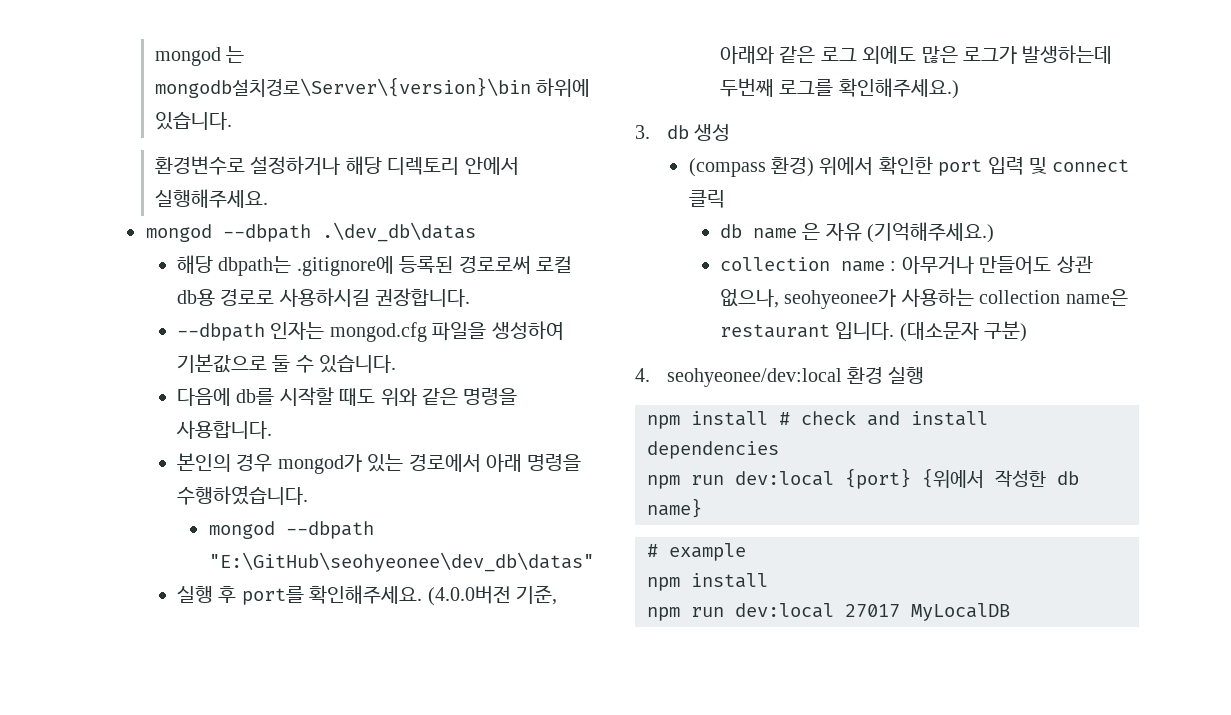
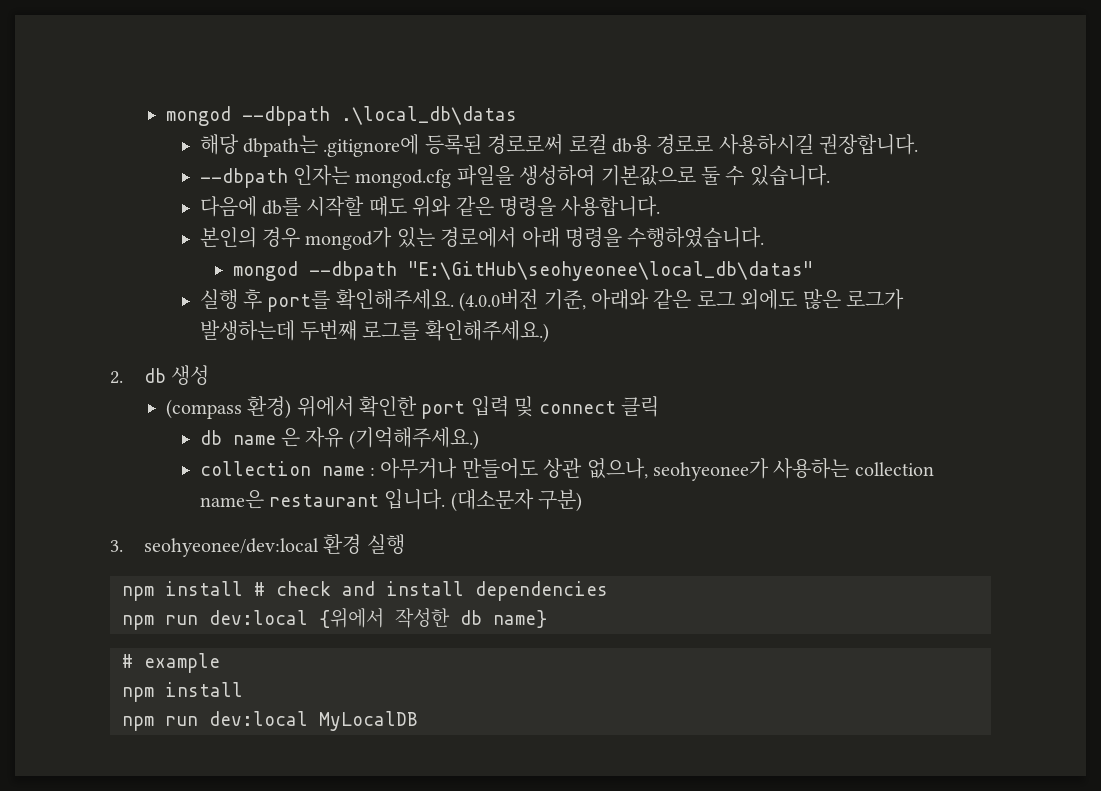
[154,46,245,66] [154,77,591,98] [154,112,232,130] [154,156,519,175] [154,189,268,208] [145,222,476,242] mongod 는 mongodb설치경로\Server\{version}\bin 하위에 있습니다. // 환경변수로 설정하거나 해당 디렉토리 안에서 실행해주세요. // mongod --dbpath .\dev_db\datas -> [165,106,517,126] mongod --dbpath .\local_db\datas
[208,552,594,572] "E:\GitHub\seohyeonee\dev_db\datas" -> [408,261,814,281] "E:\GitHub\seohyeonee\local_db\datas"
[635,125,650,139] 3. -> [110,371,123,384] 2.
[635,368,650,382] 4. -> [110,540,123,552] 3.
[845,468,911,489] {port} -> (308, 617) none
[845,604,900,617] 27017 -> (308, 718) none

